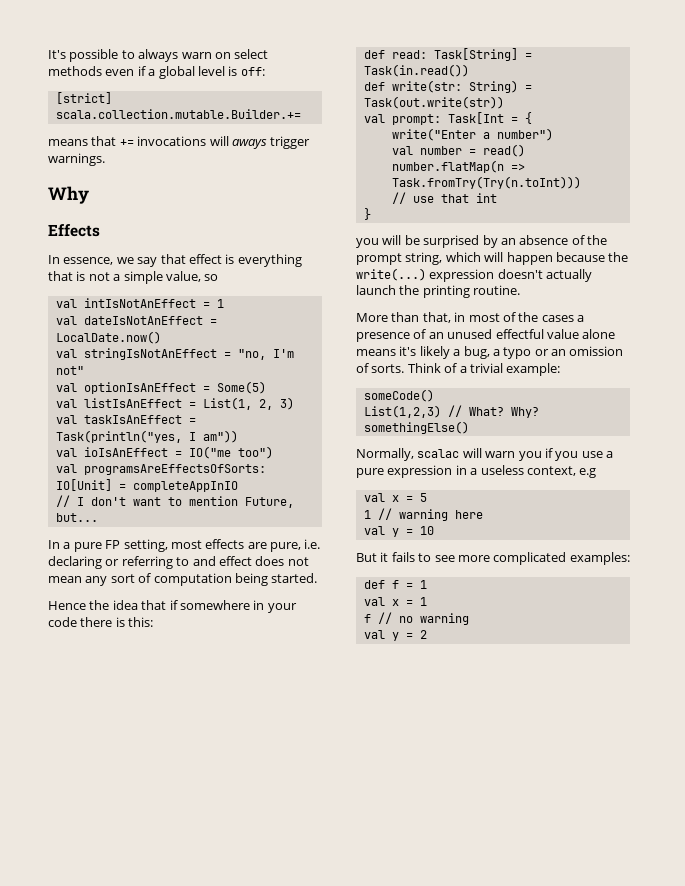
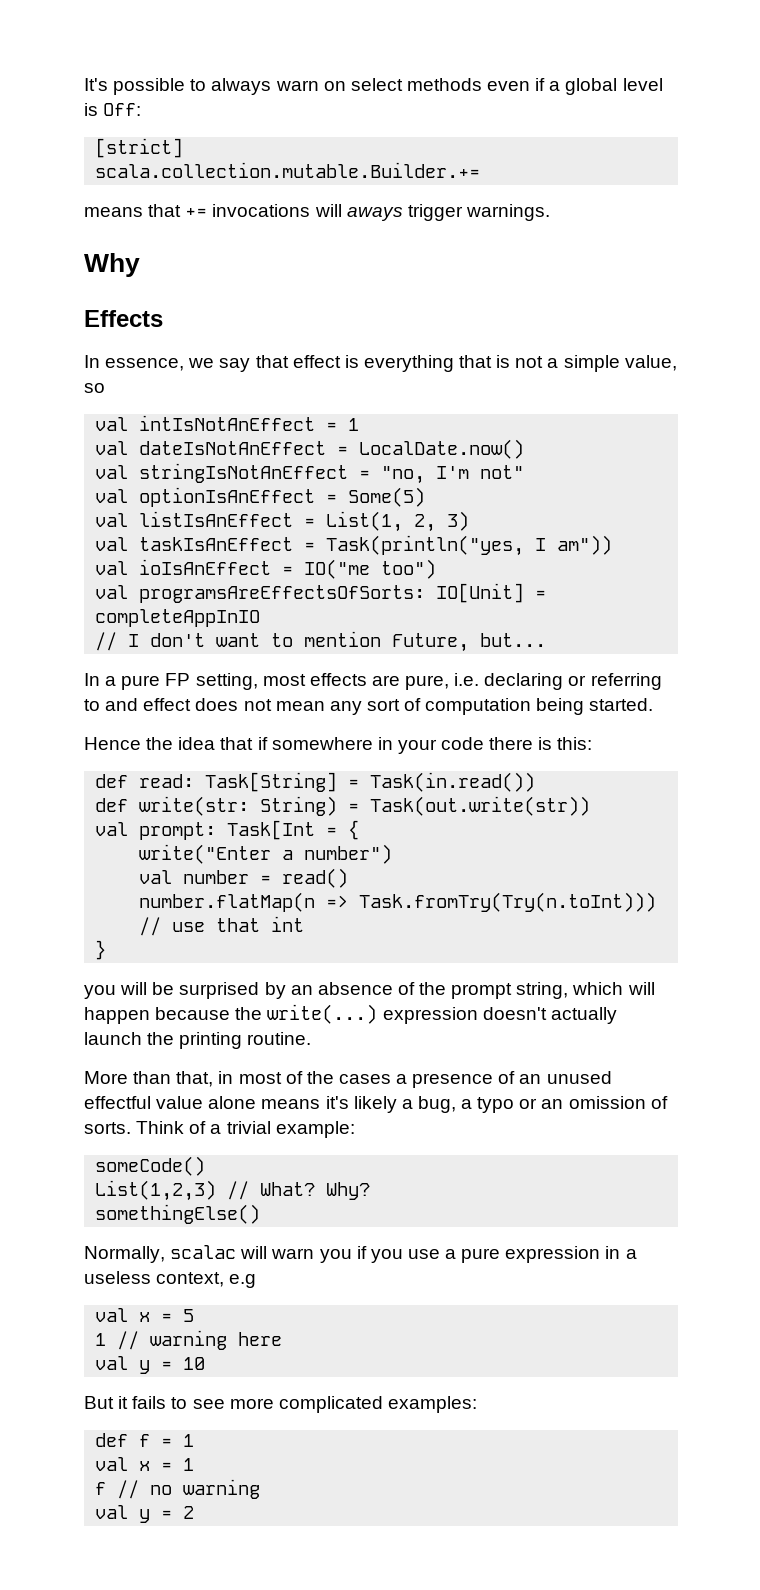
[240,67,265,76] off: -> [103,103,142,116] Off:

